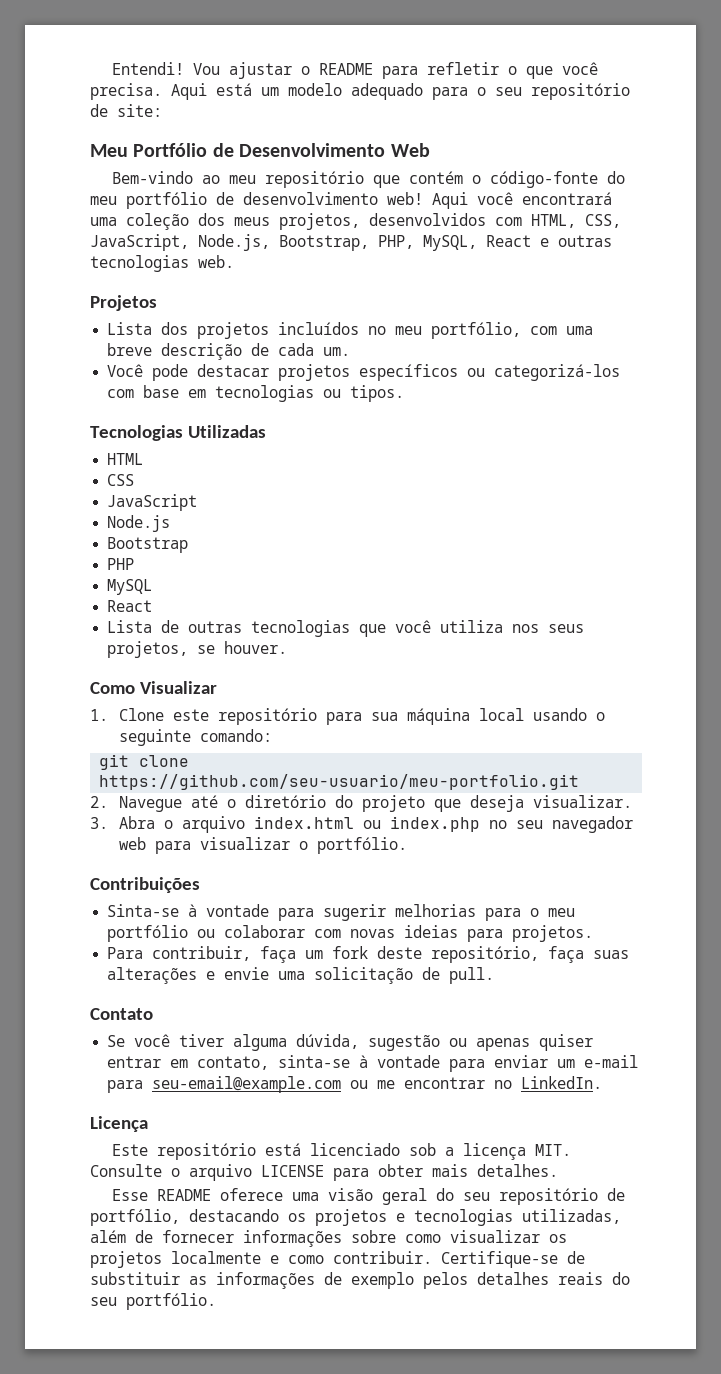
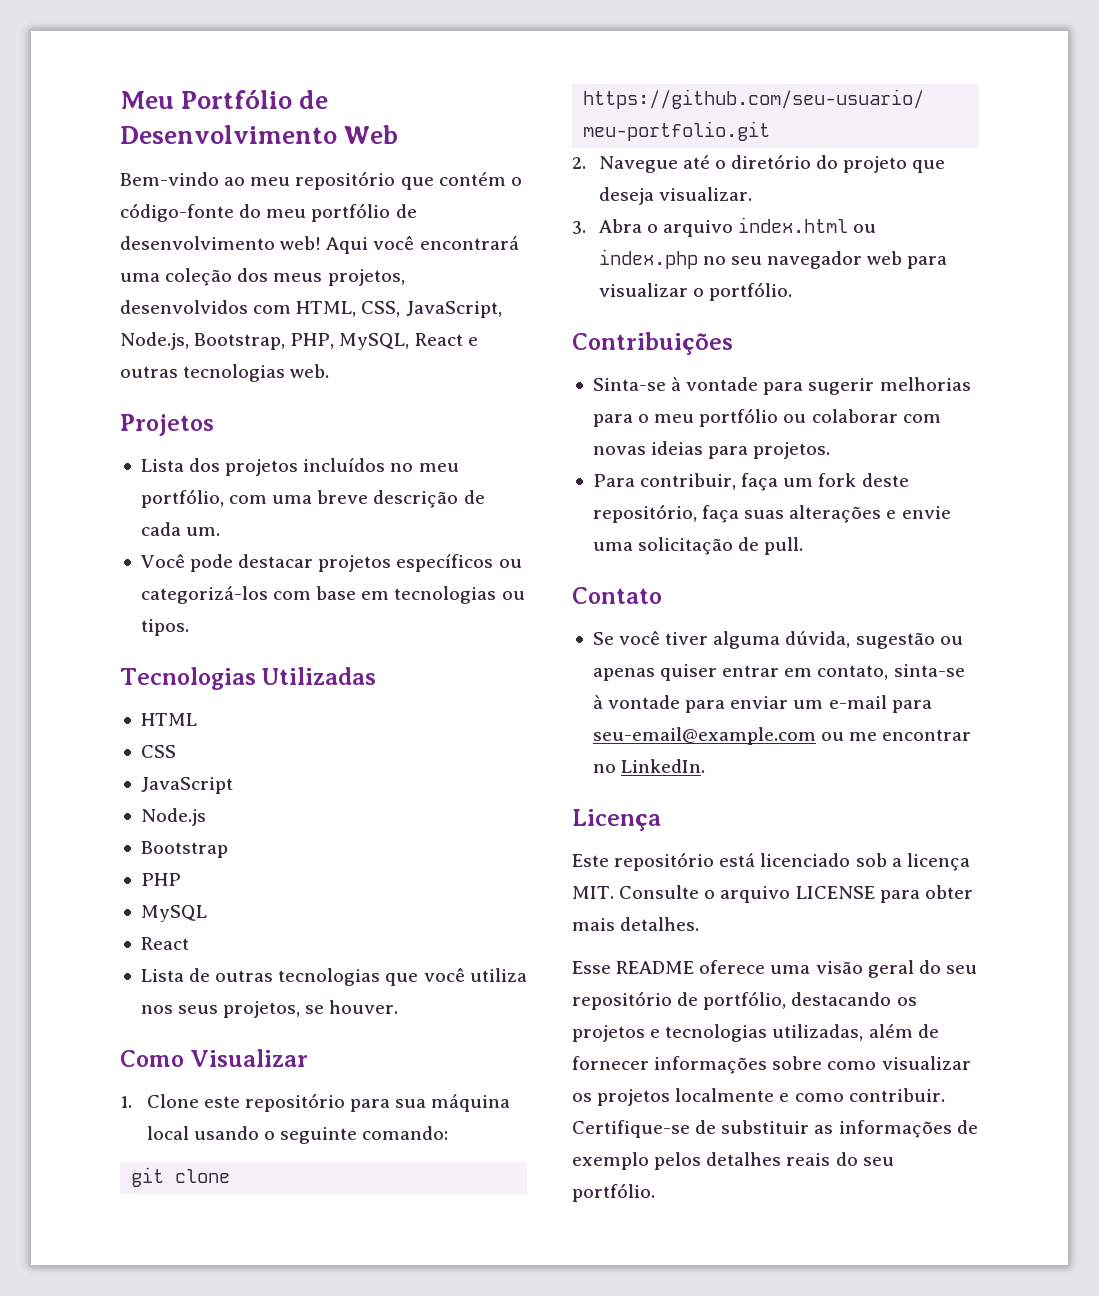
[112,62,599,79] [90,83,630,100] [90,104,162,117] Entendi! Vou ajustar o README para refletir o que você precisa. Aqui está um modelo adequado para o seu repositório de site: // -> (120, 100) none

